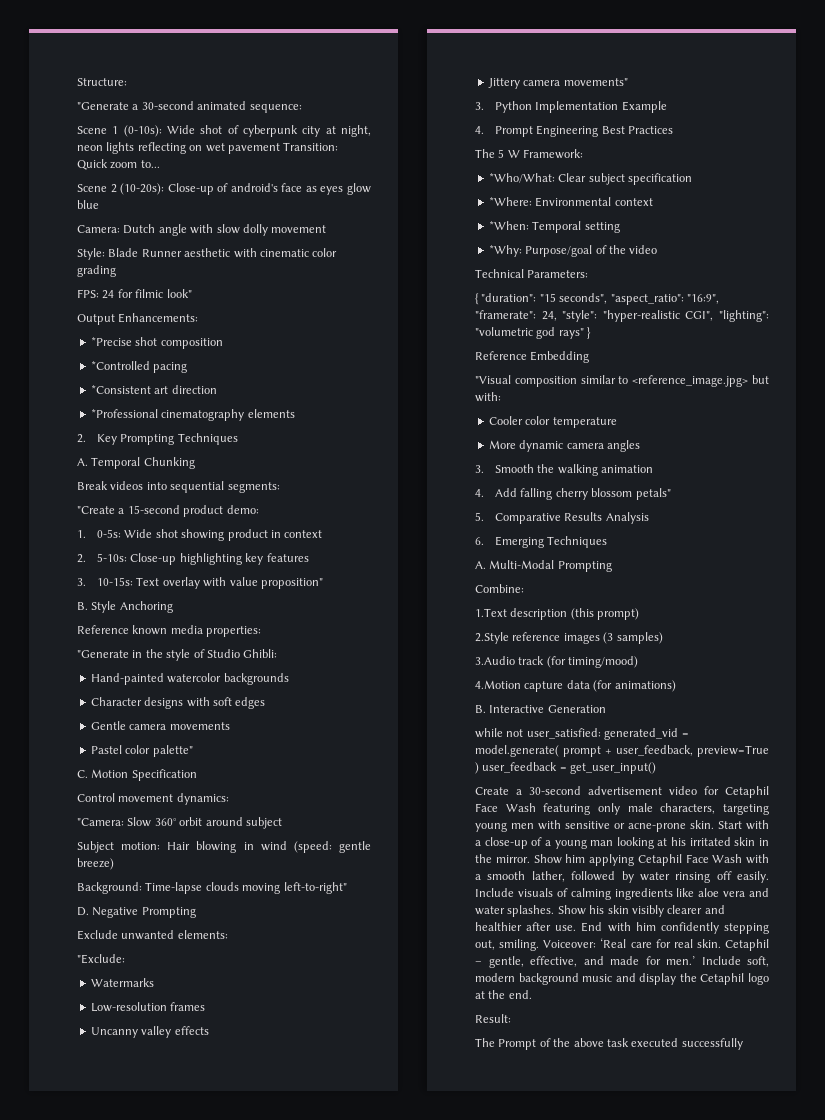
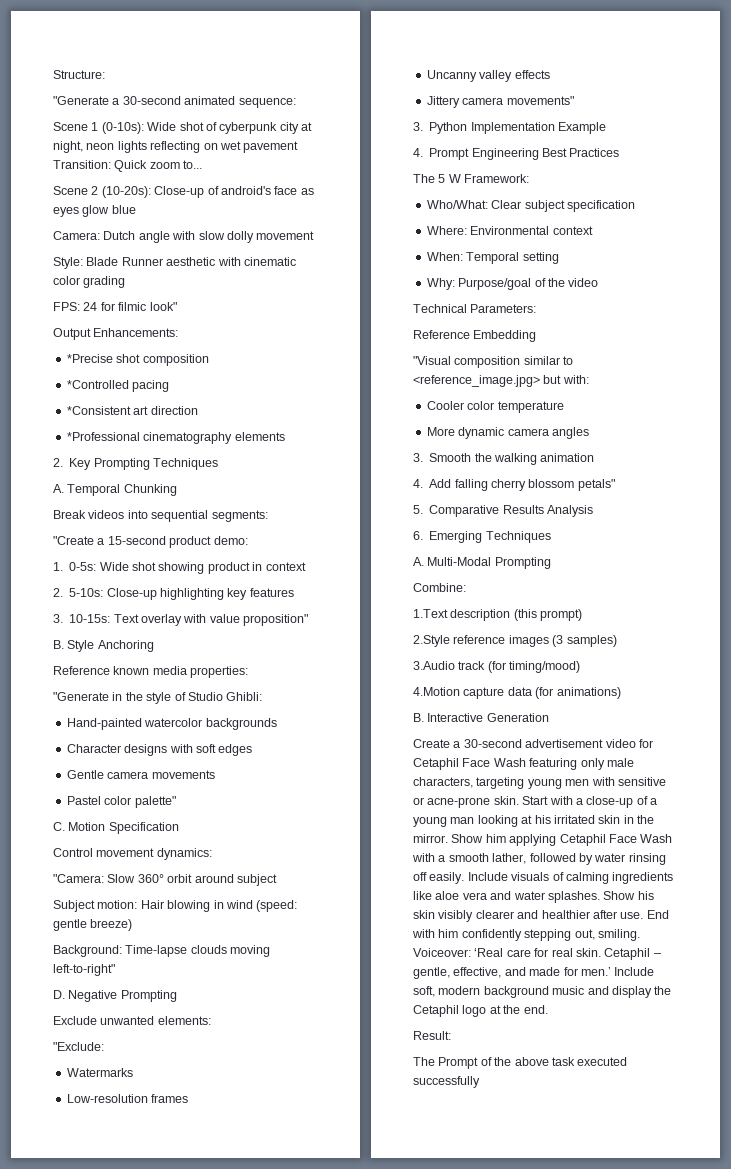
[488,173,555,183] *Who/What: -> [426,200,488,209] Who/What:
[488,197,532,206] *Where: -> [426,226,467,235] Where:
[488,221,529,230] *When: -> [426,252,463,261] When:
[488,245,522,257] *Why: -> [426,278,455,290] Why:
[475,293,719,305] [475,310,769,322] [475,327,592,339] // { "duration": "15 seconds", "aspect_ratio": "16:9", "framerate": 24, "style": "hyper-realistic CGI", "lighting": "volumetric god rays" } -> (537, 308) none
[475,728,689,740] [475,745,769,757] [475,762,657,774] // while not user_satisfied: generated_vid = model.generate( prompt + user_feedback, preview=True ) user_feedback = get_user_input() -> (549, 717) none

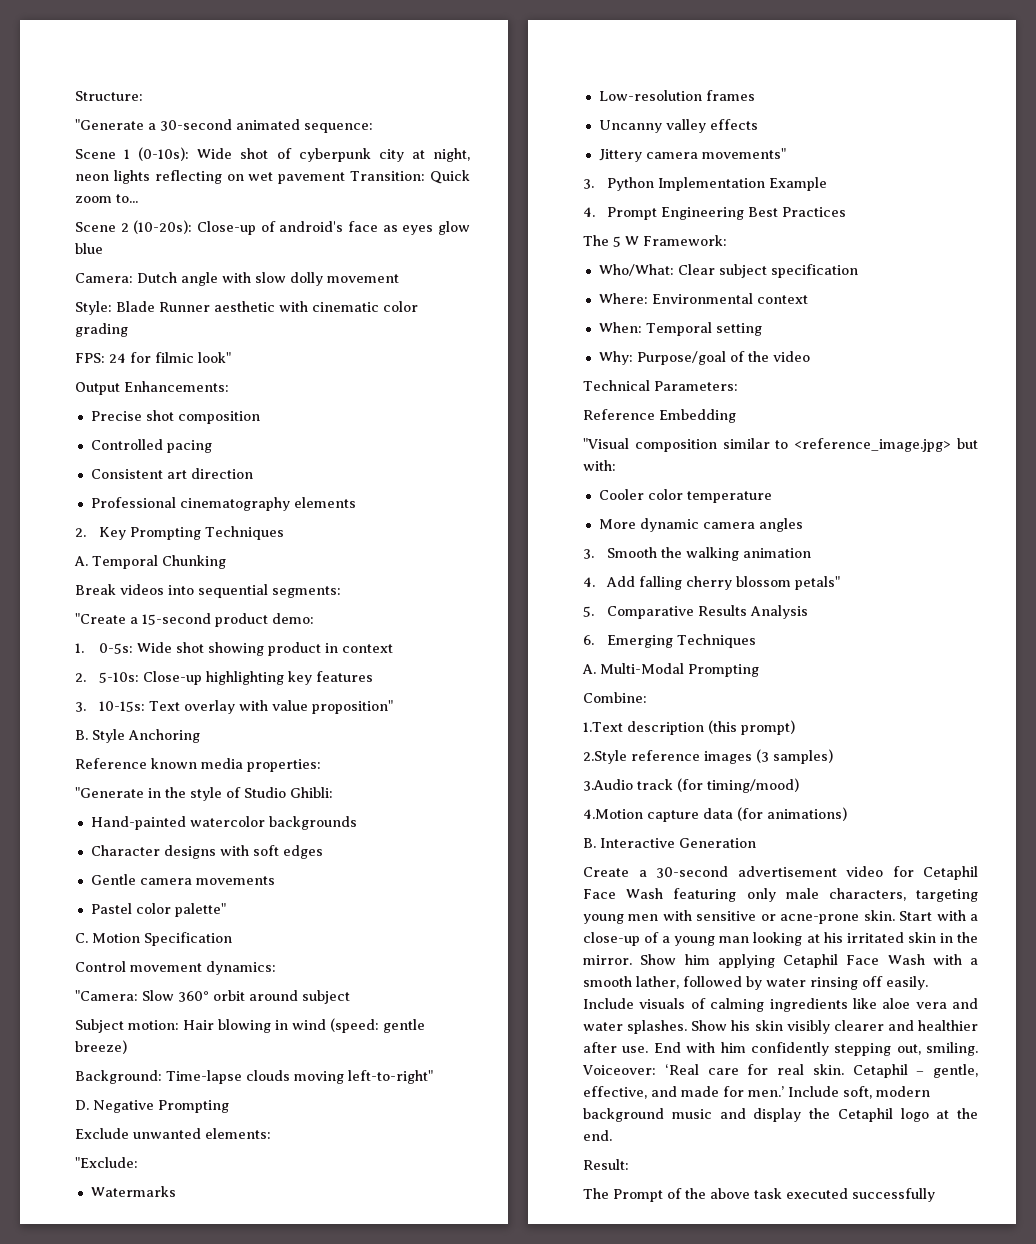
[66,354,113,363] *Precise -> [90,411,142,421] Precise
[66,380,129,389] *Controlled -> [90,439,163,450] Controlled
[66,406,131,415] *Consistent -> [90,469,163,479] Consistent
[66,432,140,441] *Professional -> [90,497,176,508] Professional

